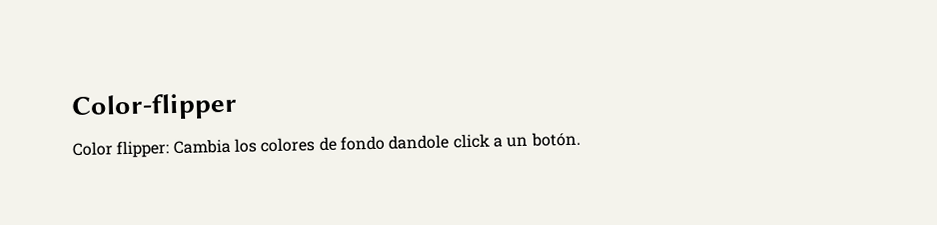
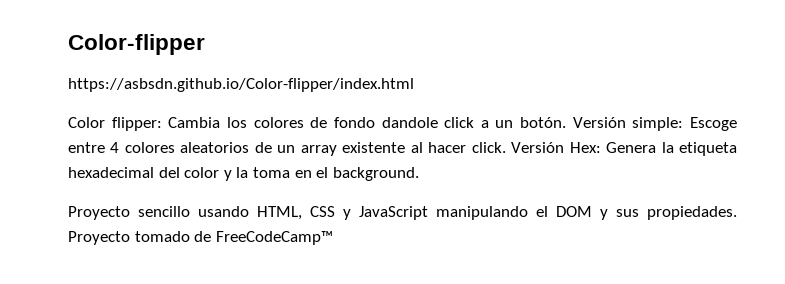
(238, 107) none -> [68,78,414,92] // https://asbsdn.github.io/Color-flipper/index.html
(581, 139) none -> [572,117,737,131] [68,142,737,156] [68,167,419,181] [68,206,737,220] [68,231,333,245] Versión simple: Escoge entre 4 colores aleatorios de un array existente al hacer click. Versión Hex: Genera la etiqueta hexadecimal del color y la toma en el background. // Proyecto sencillo usando HTML, CSS y JavaScript manipulando el DOM y sus propiedades. Proyecto tomado de FreeCodeCamp™

